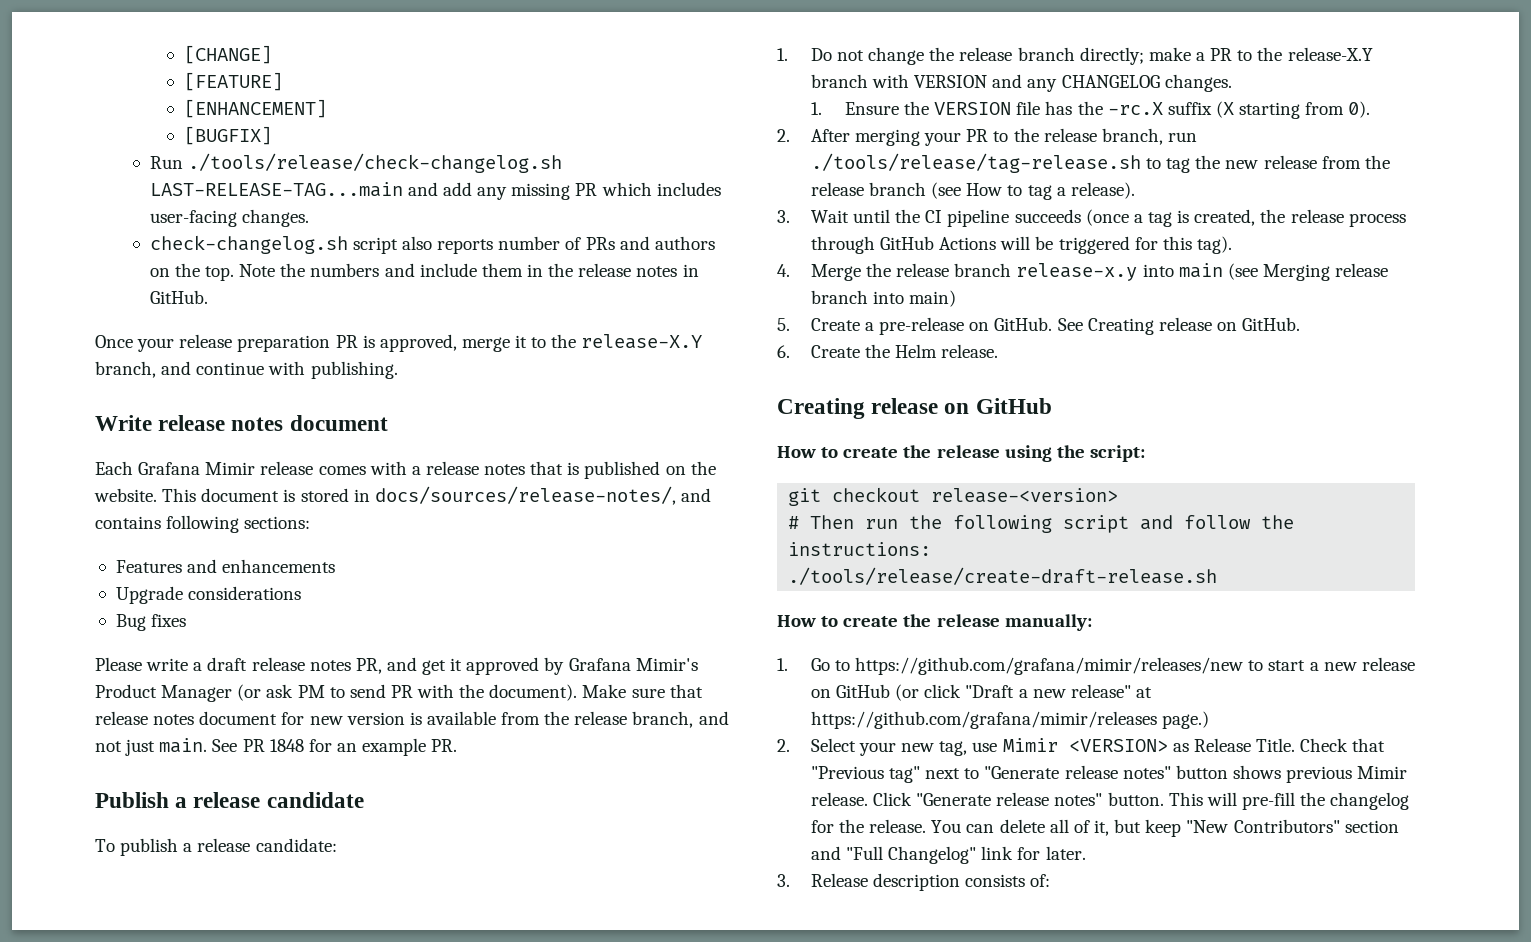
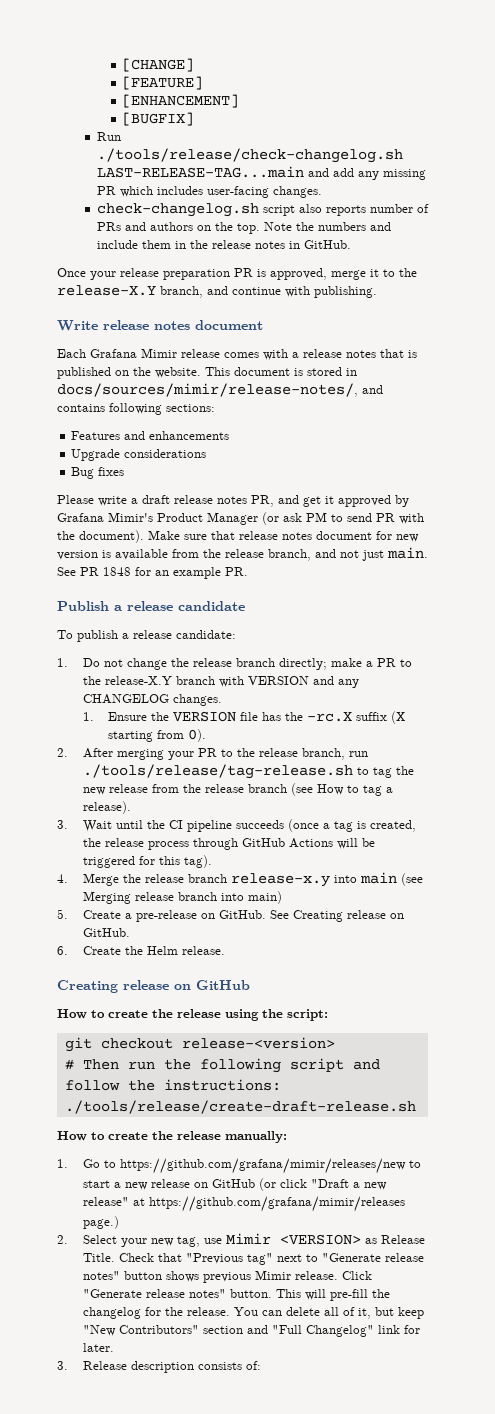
[374,486,676,505] docs/sources/release-notes/, -> [57,383,358,397] docs/sources/mimir/release-notes/,

